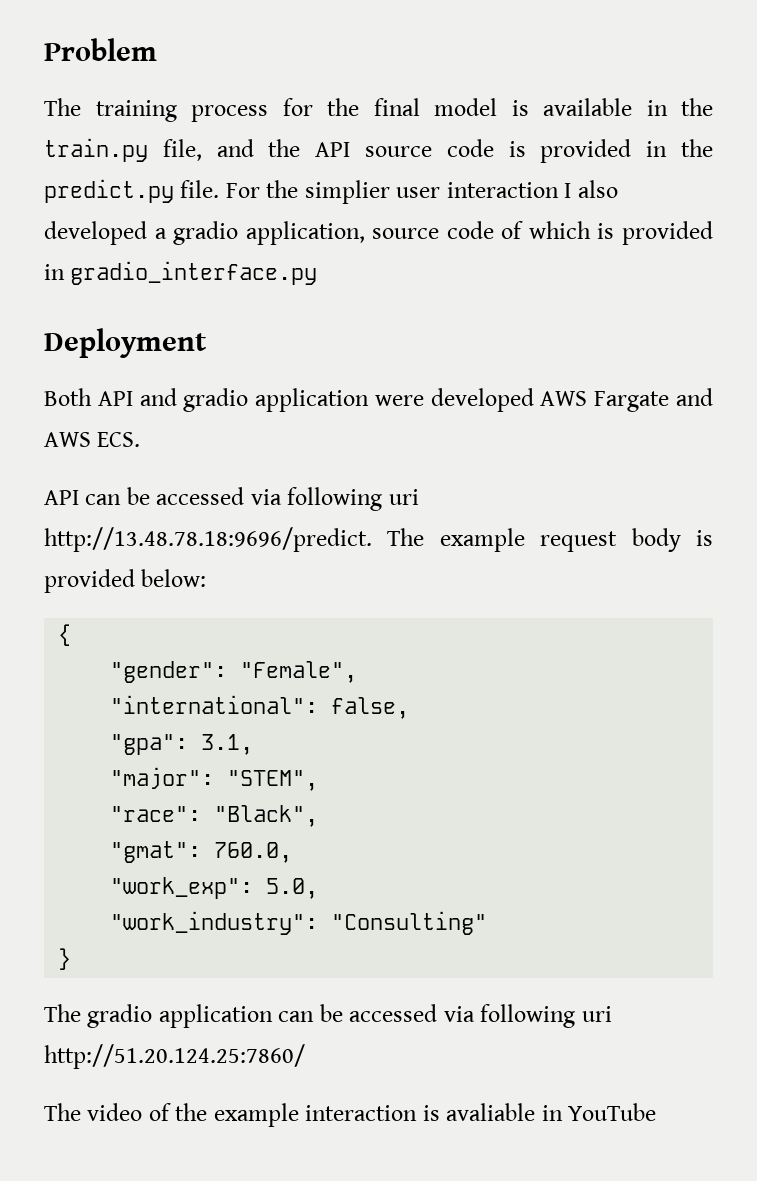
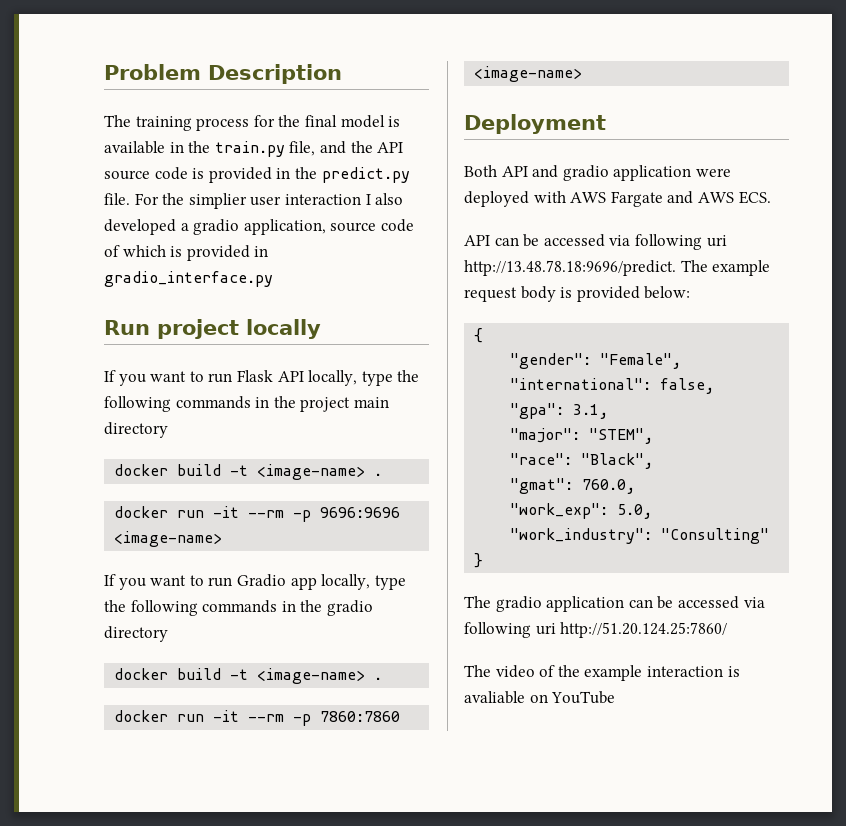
(157, 49) none -> [208,64,342,84] Description
(318, 273) none -> [104,319,321,339] [104,370,420,386] [104,396,389,412] [104,422,168,438] [114,464,383,480] [114,506,401,522] [114,531,223,547] [104,574,406,590] [104,600,373,616] [104,626,168,642] [114,668,383,684] [114,710,401,726] [474,66,583,82] // Run project locally // If you want to run Flask API locally, type the following commands in the project main directory // docker build -t <image-name> . // docker run -it --rm -p 9696:9696 <image-name> // If you want to run Gradio app locally, type the following commands in the gradio directory // docker build -t <image-name> . // docker run -it --rm -p 7860:7860 <image-name>
[430,388,534,412] developed -> [464,191,566,207] deployed with
[541,1105,563,1121] in -> [529,694,548,703] on

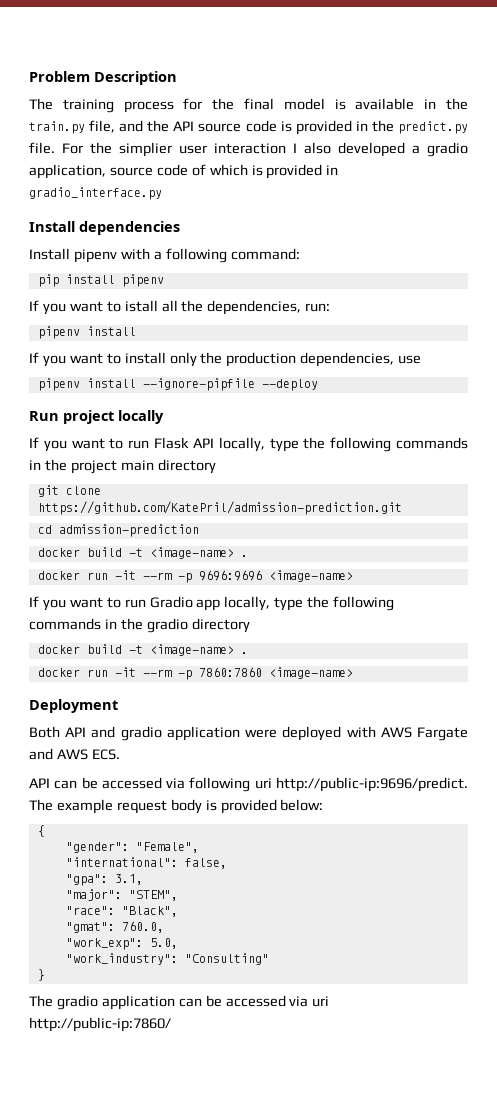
(273, 279) none -> [29,221,180,235] [29,248,300,263] [37,274,164,287] [29,300,331,315] [37,326,136,339] [29,352,422,367] [37,378,318,391] // Install dependencies // Install pipenv with a following command: // pip install pipenv // If you want to istall all the dependencies, run: // pipenv install // If you want to install only the production dependencies, use // pipenv install --ignore-pipfile --deploy
(168, 430) none -> [37,485,101,497] [37,501,402,515] [37,524,199,537] // git clone https://github.com/KatePril/admission-prediction.git // cd admission-prediction
[464,260,676,276] http://13.48.78.18:9696/predict. -> [276,777,468,792] http://public-ip:9696/predict.
[464,622,728,638] [464,665,740,681] [464,691,616,704] following uri http://51.20.124.25:7860/ // The video of the example interaction is avaliable on YouTube -> [312,996,330,1007] [29,1017,171,1032] uri http://public-ip:7860/

